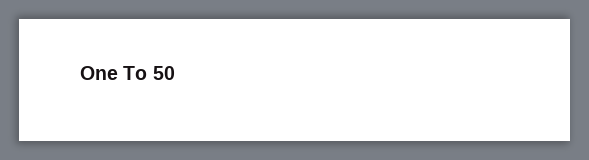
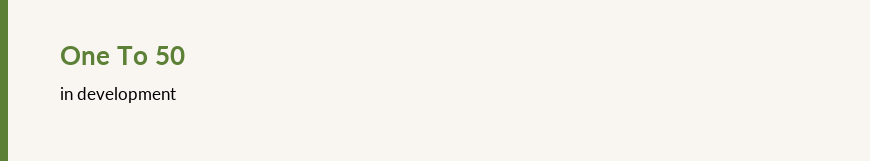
(175, 73) none -> [60,87,177,103] // in development

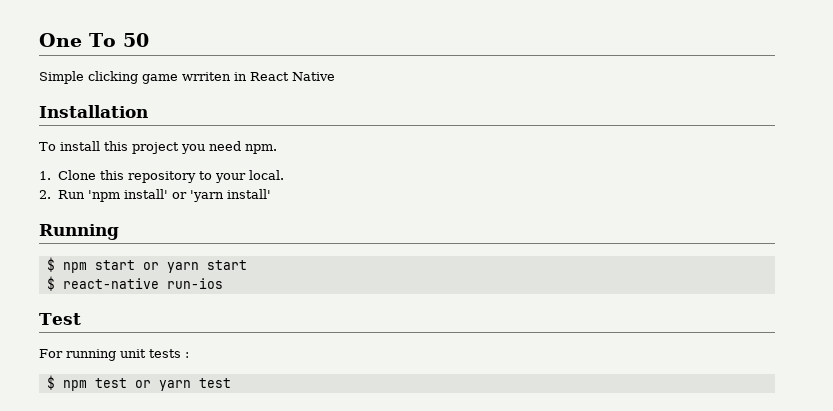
[60,87,177,103] in development -> [39,71,335,84] [39,105,148,118] [39,141,277,154] [39,170,284,183] [39,189,271,202] [39,224,119,240] [46,257,247,273] [46,276,223,291] [39,313,81,325] [39,349,189,361] [46,375,231,391] Simple clicking game wrriten in React Native // Installation // To install this project you need npm. // 1. Clone this repository to your local. // 2. Run 'npm install' or 'yarn install' // Running // $ npm start or yarn start // $ react-native run-ios // Test // For running unit tests : // $ npm test or yarn test

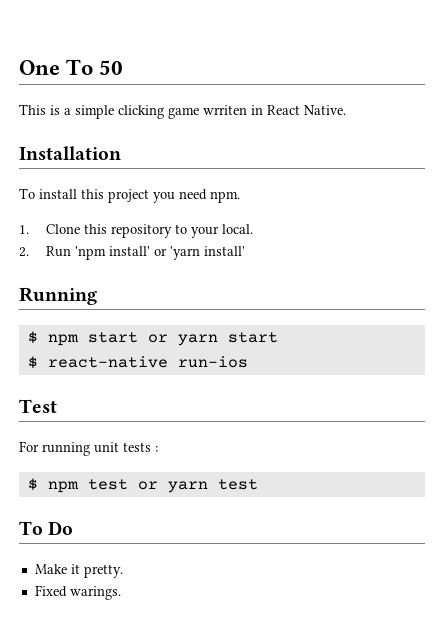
[39,71,84,84] Simple -> [19,104,114,119] This is a simple
[292,72,335,81] Native -> [304,105,346,115] Native.
(231, 383) none -> [19,521,74,535] [34,564,123,578] [34,585,121,600] // To Do // Make it pretty. // Fixed warings.

